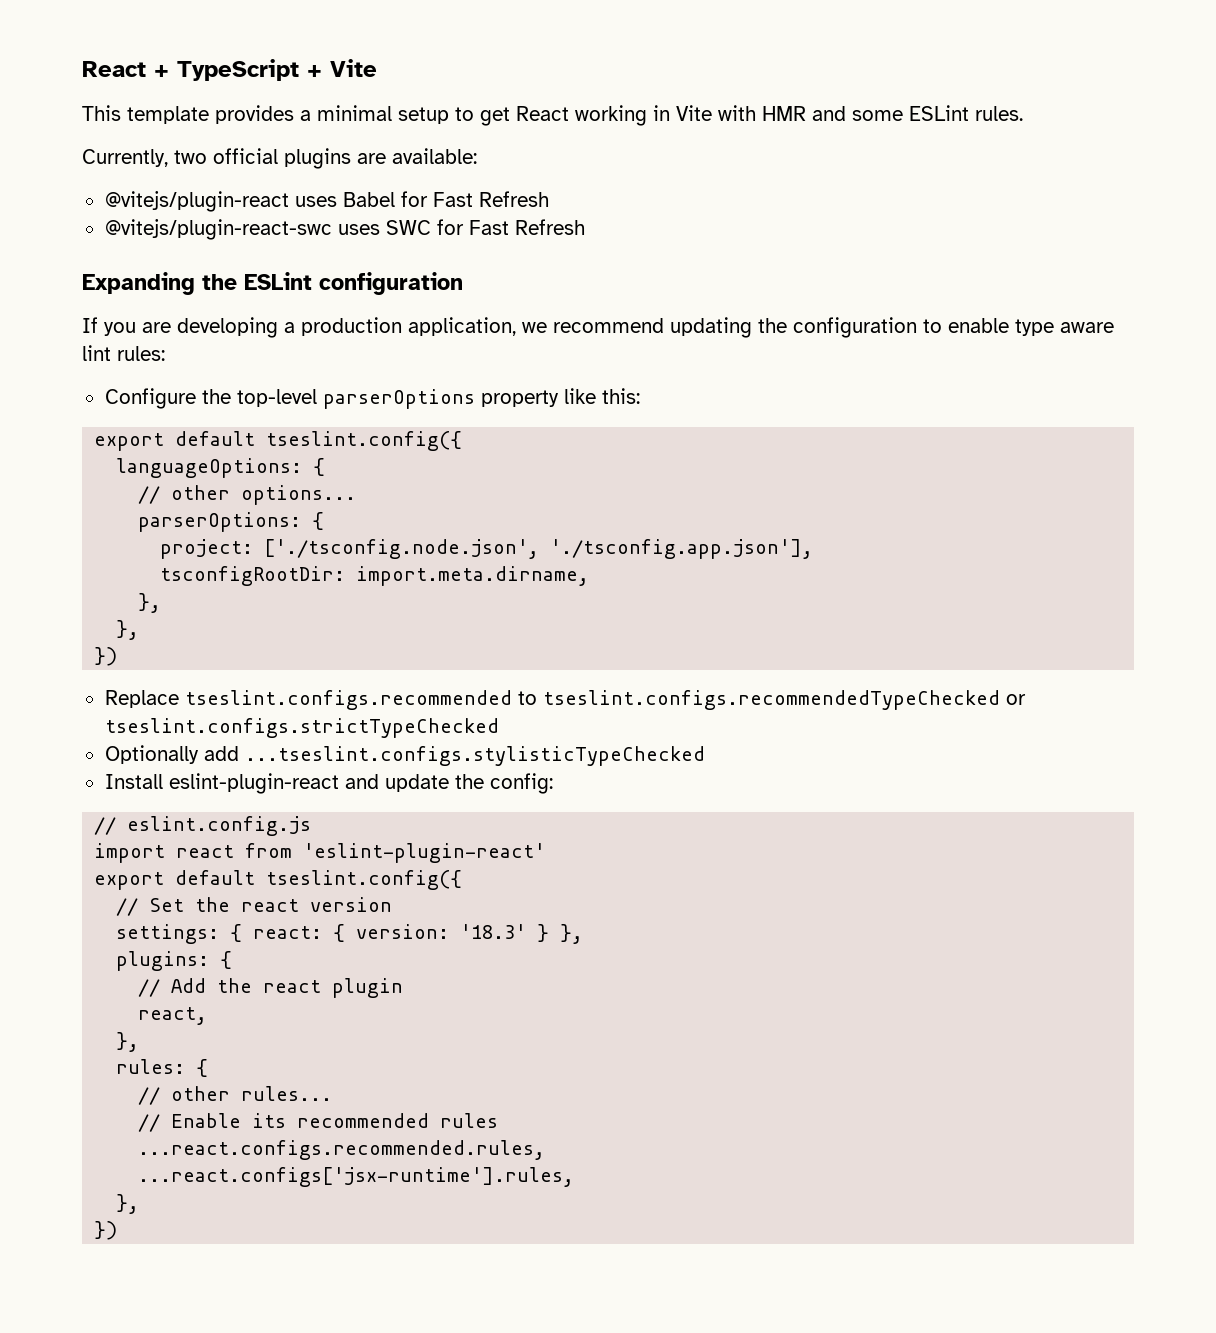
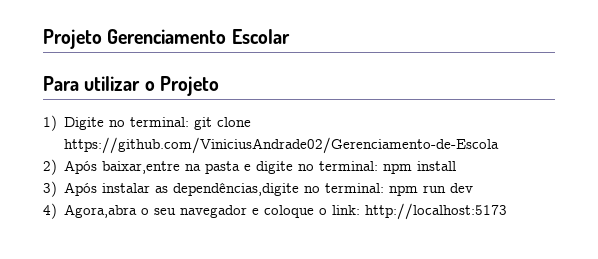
[82,59,377,81] [82,105,1023,126] [82,148,477,169] [104,191,549,212] [104,219,585,240] [82,272,463,295] [82,317,1114,338] [82,345,165,361] [104,388,640,409] [94,431,463,451] [116,458,326,478] [138,485,357,505] [138,512,325,532] [160,539,814,559] [160,566,590,586] [138,593,162,613] [116,620,140,640] [94,647,118,666] [104,690,1026,710] [104,718,499,738] [104,745,705,766] [104,773,553,794] [94,816,312,836] [94,843,546,863] [94,870,463,890] [116,897,393,916] [116,924,584,944] [116,951,233,971] [138,978,404,998] [138,1007,208,1025] [116,1032,140,1052] [116,1059,209,1077] [138,1086,333,1105] [138,1113,499,1132] [138,1140,546,1160] [138,1167,575,1187] [116,1194,140,1214] [94,1221,118,1240] React + TypeScript + Vite // This template provides a minimal setup to get React working in Vite with HMR and some ESLint rules. // Currently, two official plugins are available: // @vitejs/plugin-react uses Babel for Fast Refresh // @vitejs/plugin-react-swc uses SWC for Fast Refresh // Expanding the ESLint configuration // If you are developing a production application, we recommend updating the configuration to enable type aware lint rules: // Configure the top-level parserOptions property like this: // export default tseslint.config({ // languageOptions: { // // other options... // parserOptions: { // project: ['./tsconfig.node.json', './tsconfig.app.json'], // tsconfigRootDir: import.meta.dirname, // }, // }, // }) // Replace tseslint.configs.recommended to tseslint.configs.recommendedTypeChecked or tseslint.configs.strictTypeChecked // Optionally add ...tseslint.configs.stylisticTypeChecked // Install eslint-plugin-react and update the config: // // eslint.config.js // import react from 'eslint-plugin-react' // export default tseslint.config({ // // Set the react version // settings: { react: { version: '18.3' } }, // plugins: { // // Add the react plugin // react, // }, // rules: { // // other rules... // // Enable its recommended rules // ...react.configs.recommended.rules, // ...react.configs['jsx-runtime'].rules, // }, // }) -> [43,29,290,49] [43,76,219,96] [43,115,252,131] [64,137,500,154] [43,159,457,175] [43,181,474,197] [43,203,508,220] Projeto Gerenciamento Escolar // Para utilizar o Projeto // 1) Digite no terminal: git clone https://github.com/ViniciusAndrade02/Gerenciamento-de-Escola // 2) Após baixar,entre na pasta e digite no terminal: npm install // 3) Após instalar as dependências,digite no terminal: npm run dev // 4) Agora,abra o seu navegador e coloque o link: http://localhost:5173

